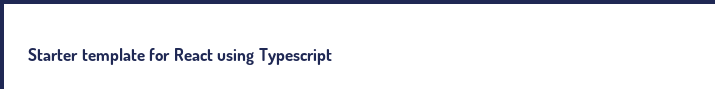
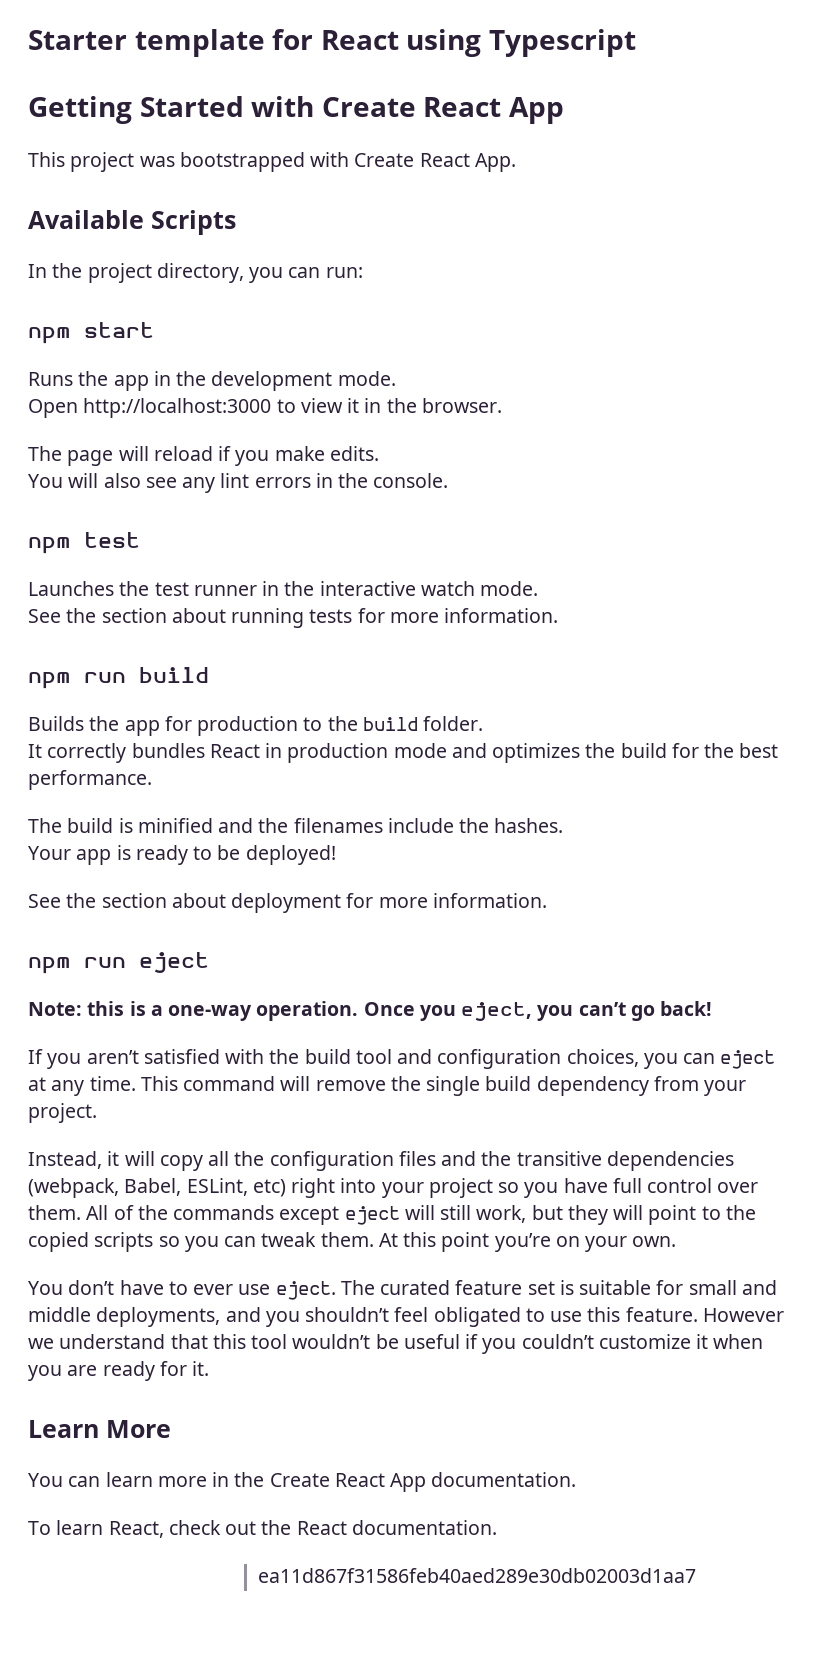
(332, 56) none -> [28,96,564,124] [28,152,516,172] [28,210,236,235] [28,263,363,283] [28,322,154,344] [28,371,396,391] [28,398,502,418] [28,446,379,466] [28,473,449,493] [28,532,140,554] [28,581,539,596] [28,608,559,628] [28,667,209,689] [28,716,484,736] [28,743,779,763] [28,770,152,790] [28,818,564,833] [28,845,336,865] [28,893,547,913] [28,952,209,974] [28,1001,713,1021] [28,1049,776,1069] [28,1076,747,1096] [28,1103,97,1123] [28,1151,734,1171] [28,1178,759,1198] [28,1205,756,1225] [28,1232,677,1252] [28,1280,777,1300] [28,1307,784,1327] [28,1334,764,1354] [28,1361,210,1381] [28,1420,171,1438] [28,1472,577,1492] [28,1520,497,1538] [258,1568,697,1583] // Getting Started with Create React App // This project was bootstrapped with Create React App. // Available Scripts // In the project directory, you can run: // npm start // Runs the app in the development mode. // Open http://localhost:3000 to view it in the browser. // The page will reload if you make edits. // You will also see any lint errors in the console. // npm test // Launches the test runner in the interactive watch mode. // See the section about running tests for more information. // npm run build // Builds the app for production to the build folder. // It correctly bundles React in production mode and optimizes the build for the best performance. // The build is minified and the filenames include the hashes. // Your app is ready to be deployed! // See the section about deployment for more information. // npm run eject // Note: this is a one-way operation. Once you eject, you can’t go back! // If you aren’t satisfied with the build tool and configuration choices, you can eject at any time. This command will remove the single build dependency from your project. // Instead, it will copy all the configuration files and the transitive dependencies (webpack, Babel, ESLint, etc) right into your project so you have full control over them. All of the commands except eject will still work, but they will point to the copied scripts so you can tweak them. At this point you’re on your own. // You don’t have to ever use eject. The curated feature set is suitable for small and middle deployments, and you shouldn’t feel obligated to use this feature. However we understand that this tool wouldn’t be useful if you couldn’t customize it when you are ready for it. // Learn More // You can learn more in the Create React App documentation. // To learn React, check out the React documentation. // ea11d867f31586feb40aed289e30db02003d1aa7

